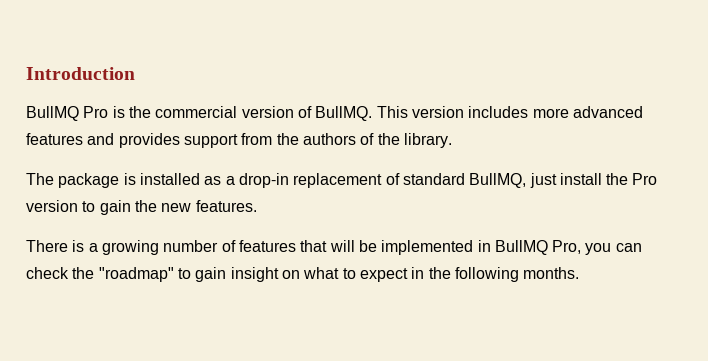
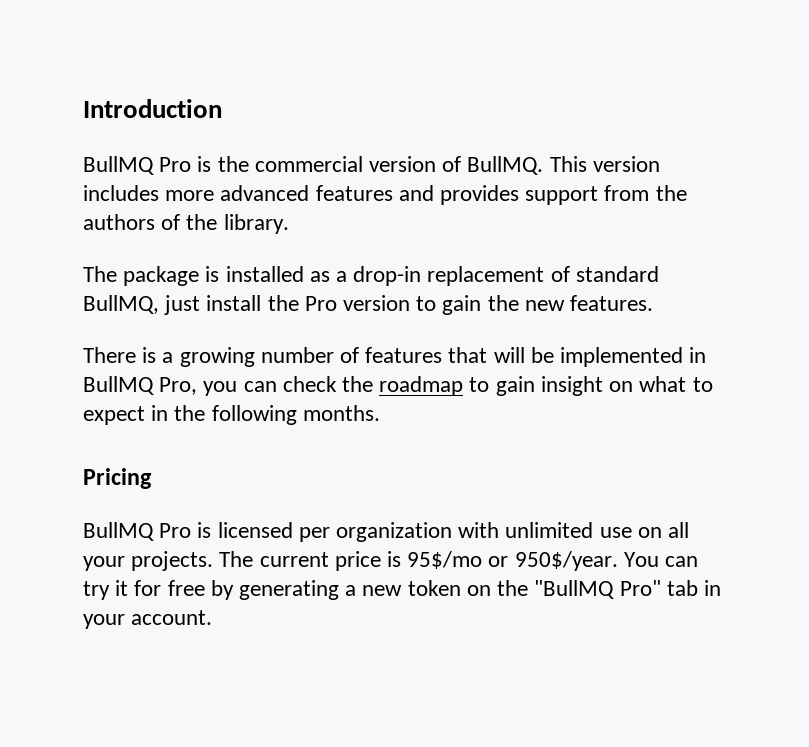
[98,267,174,282] "roadmap" -> [379,376,464,396] roadmap
(580, 273) none -> [83,468,152,489] [83,522,690,542] [83,551,699,571] [83,580,721,600] [83,610,213,629] // Pricing // BullMQ Pro is licensed per organization with unlimited use on all your projects. The current price is 95$/mo or 950$/year. You can try it for free by generating a new token on the "BullMQ Pro" tab in your account.

